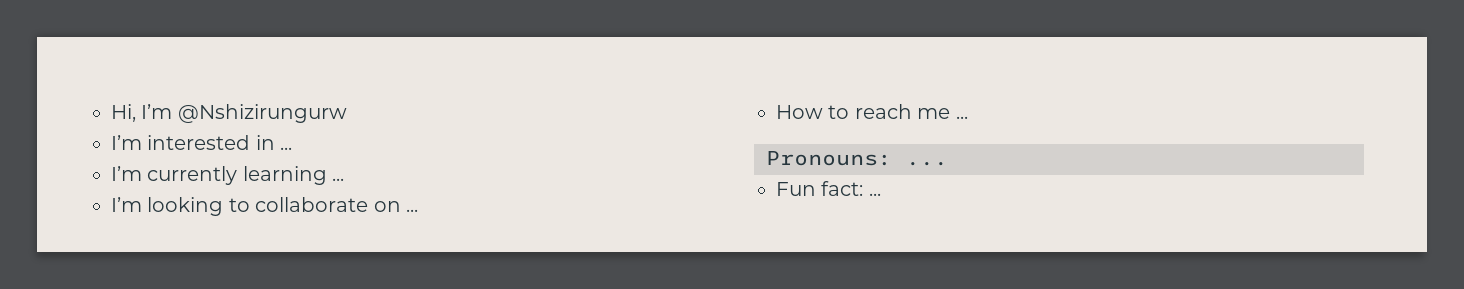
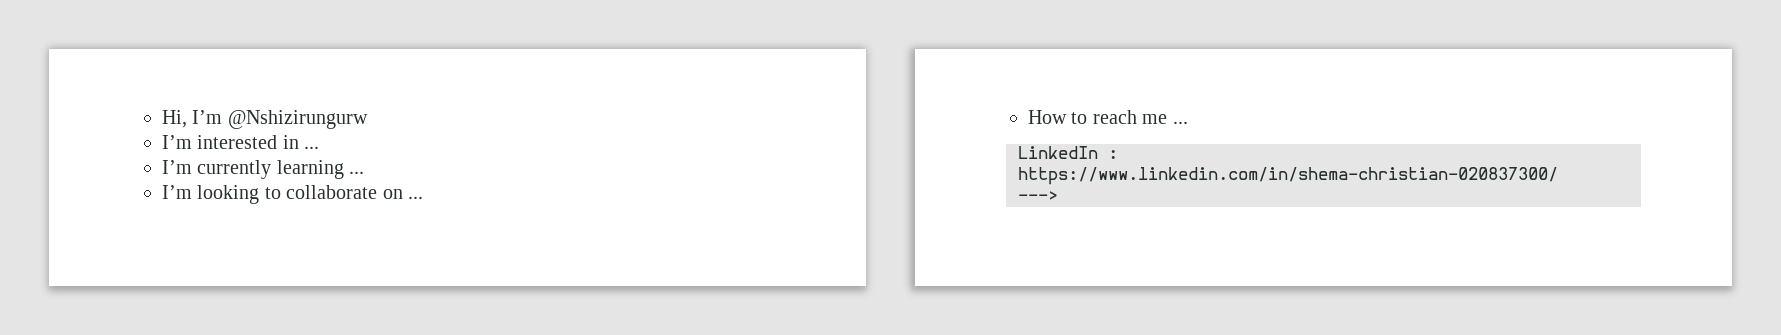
[766,151,948,166] [776,181,881,196] Pronouns: ... // Fun fact: ... -> [1018,146,1118,159] [1018,167,1558,185] [1018,191,1058,201] LinkedIn : https://www.linkedin.com/in/shema-christian-020837300/ // --->

